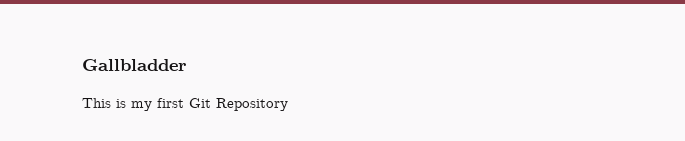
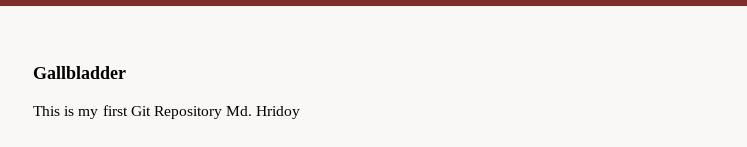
(288, 104) none -> [226,106,301,119] Md. Hridoy

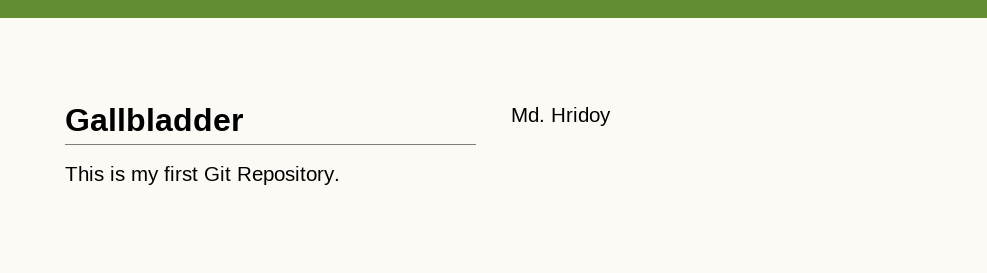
[153,106,222,119] Repository -> [237,166,340,185] Repository. //

